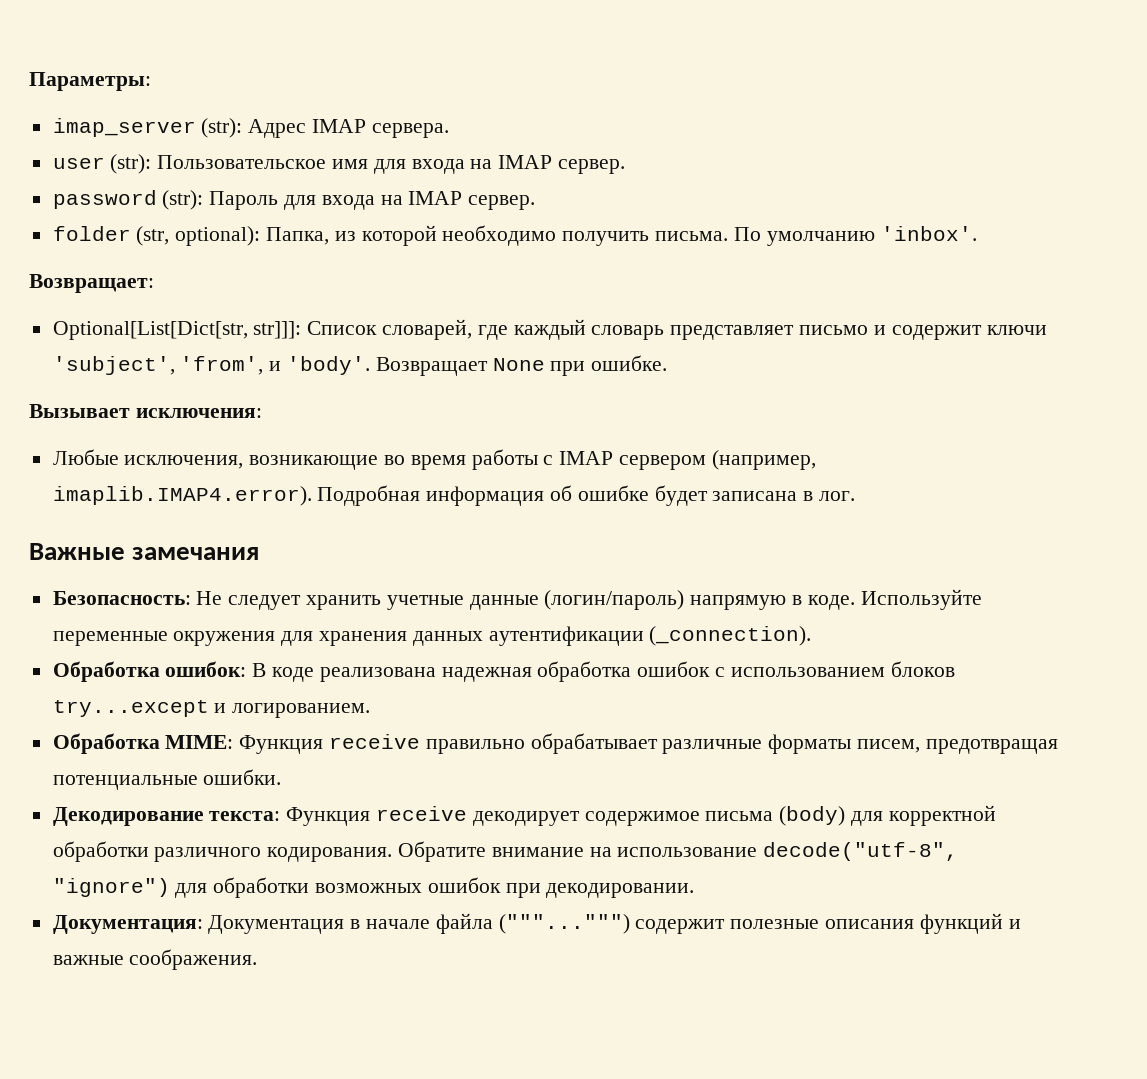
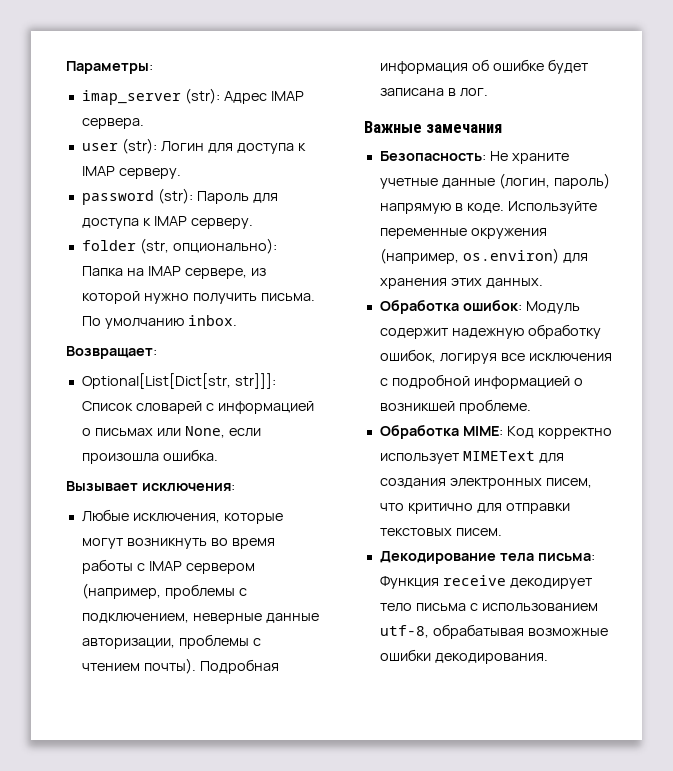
[157,155,626,174] [52,190,536,210] [52,226,330,246] Пользовательское имя для входа на IMAP сервер. // password (str): Пароль для входа на IMAP сервер. // folder (str, optional): Папка, -> [160,141,306,154] [81,166,181,179] [81,188,278,205] [81,216,253,229] [81,238,277,254] [81,266,247,279] Логин для доступа к IMAP серверу. // password (str): Пароль для доступа к IMAP серверу. // folder (str, опционально): Папка на IMAP сервере,
[442,225,557,246] необходимо -> [143,293,189,304] нужно
[880,226,977,241] 'inbox'. -> [187,315,237,326] inbox.
[382,319,1047,340] [52,355,668,376] словарей, где каждый словарь представляет письмо и содержит ключи 'subject', 'from', и 'body'. Возвращает None при ошибке. -> [135,401,314,414] [81,426,261,438] [81,449,218,464] словарей с информацией о письмах или None, если произошла ошибка.
[249,455,379,470] возникающие -> [223,513,283,524] [81,538,207,549] которые могут возникнуть
[52,486,312,506] imaplib.IMAP4.error). -> [164,584,247,599] [81,613,319,624] [81,634,261,649] [81,658,196,674] проблемы с подключением, неверные данные авторизации, проблемы с чтением почты).
[228,590,685,610] следует хранить учетные данные (логин/пароль) -> [511,153,569,164] [379,173,610,189] храните учетные данные (логин, пароль)
[281,626,812,646] [52,661,955,682] [52,700,371,718] [52,733,1058,754] [52,769,282,790] для хранения данных аутентификации (_connection). // Обработка ошибок: В коде реализована надежная обработка ошибок с использованием блоков try...except и логированием. // Обработка MIME: Функция receive правильно обрабатывает различные форматы писем, предотвращая потенциальные ошибки. -> [379,248,588,264] [379,278,543,289] [379,300,580,314] [379,324,601,339] [379,349,612,364] [379,374,583,389] [379,399,531,414] [379,425,612,439] [379,451,564,464] [379,478,592,489] [379,503,570,514] [379,528,502,536] (например, os.environ) для хранения этих данных. // Обработка ошибок: Модуль содержит надежную обработку ошибок, логируя все исключения с подробной информацией о возникшей проблеме. // Обработка MIME: Код корректно использует MIMEText для создания электронных писем, что критично для отправки текстовых писем.
[209,811,281,821] текста: -> [499,553,595,562] тела письма:
[584,805,996,826] [52,841,959,862] [52,877,695,898] [52,913,1021,934] [52,949,258,970] содержимое письма (body) для корректной обработки различного кодирования. Обратите внимание на использование decode("utf-8", "ignore") для обработки возможных ошибок при декодировании. // Документация: Документация в начале файла ("""...""") содержит полезные описания функций и важные соображения. -> [379,603,598,612] [379,624,608,639] [379,649,548,664] тело письма с использованием utf-8, обрабатывая возможные ошибки декодирования.

